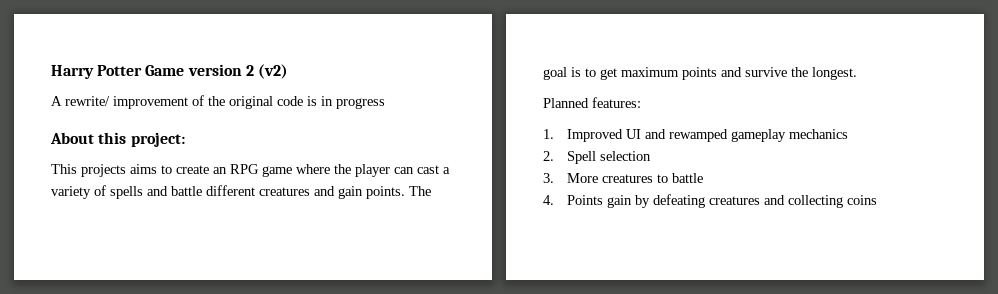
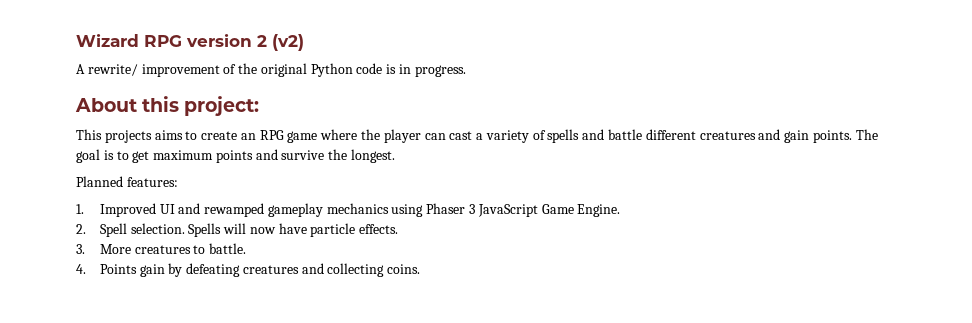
[51,65,185,79] Harry Potter Game -> [76,34,182,47] Wizard RPG
(273, 102) none -> [310,63,353,77] Python
[336,98,385,109] progress -> [414,65,466,77] progress.
[543,151,652,164] // 2. Spell selection -> [391,203,621,217] [76,223,399,237] using Phaser 3 JavaScript Game Engine. // 2. Spell selection. Spells will now have particle effects.
[672,173,704,183] battle -> [209,243,247,254] battle.
[847,195,878,205] coins -> [387,264,421,274] coins.

